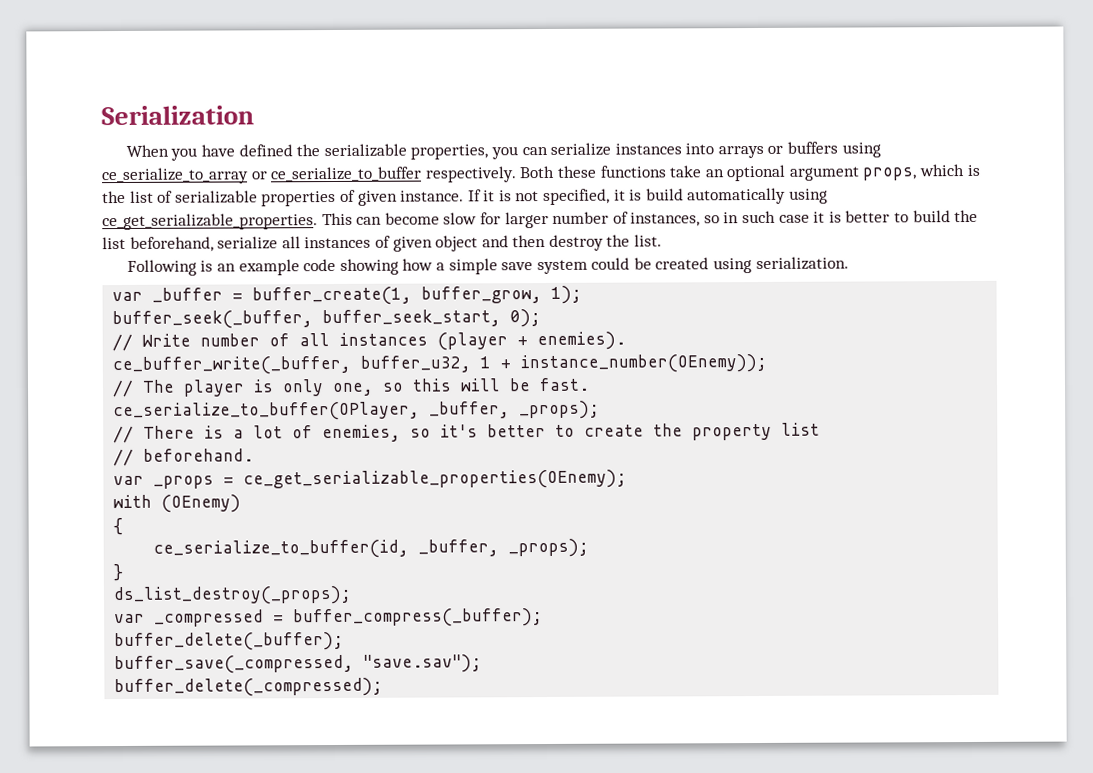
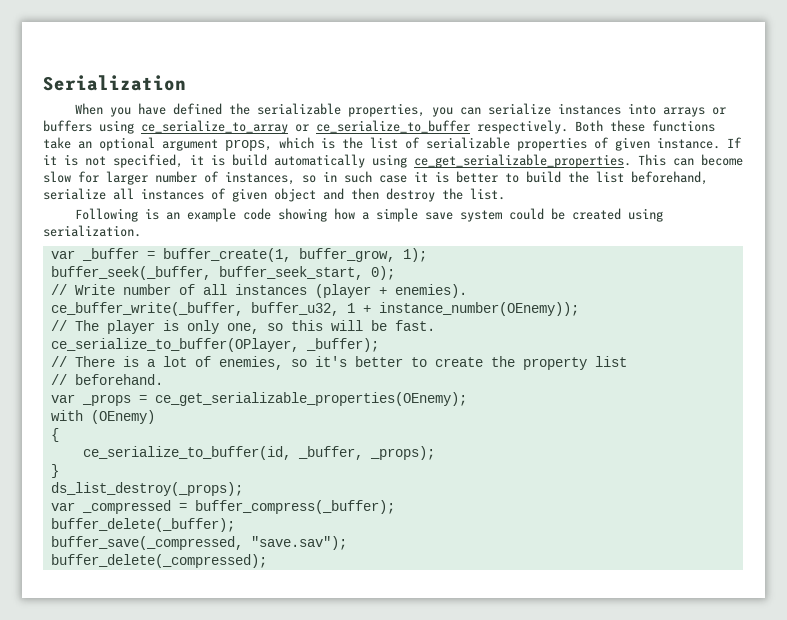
[429,400,601,420] _buffer, _props); -> [305,338,379,352] _buffer);

